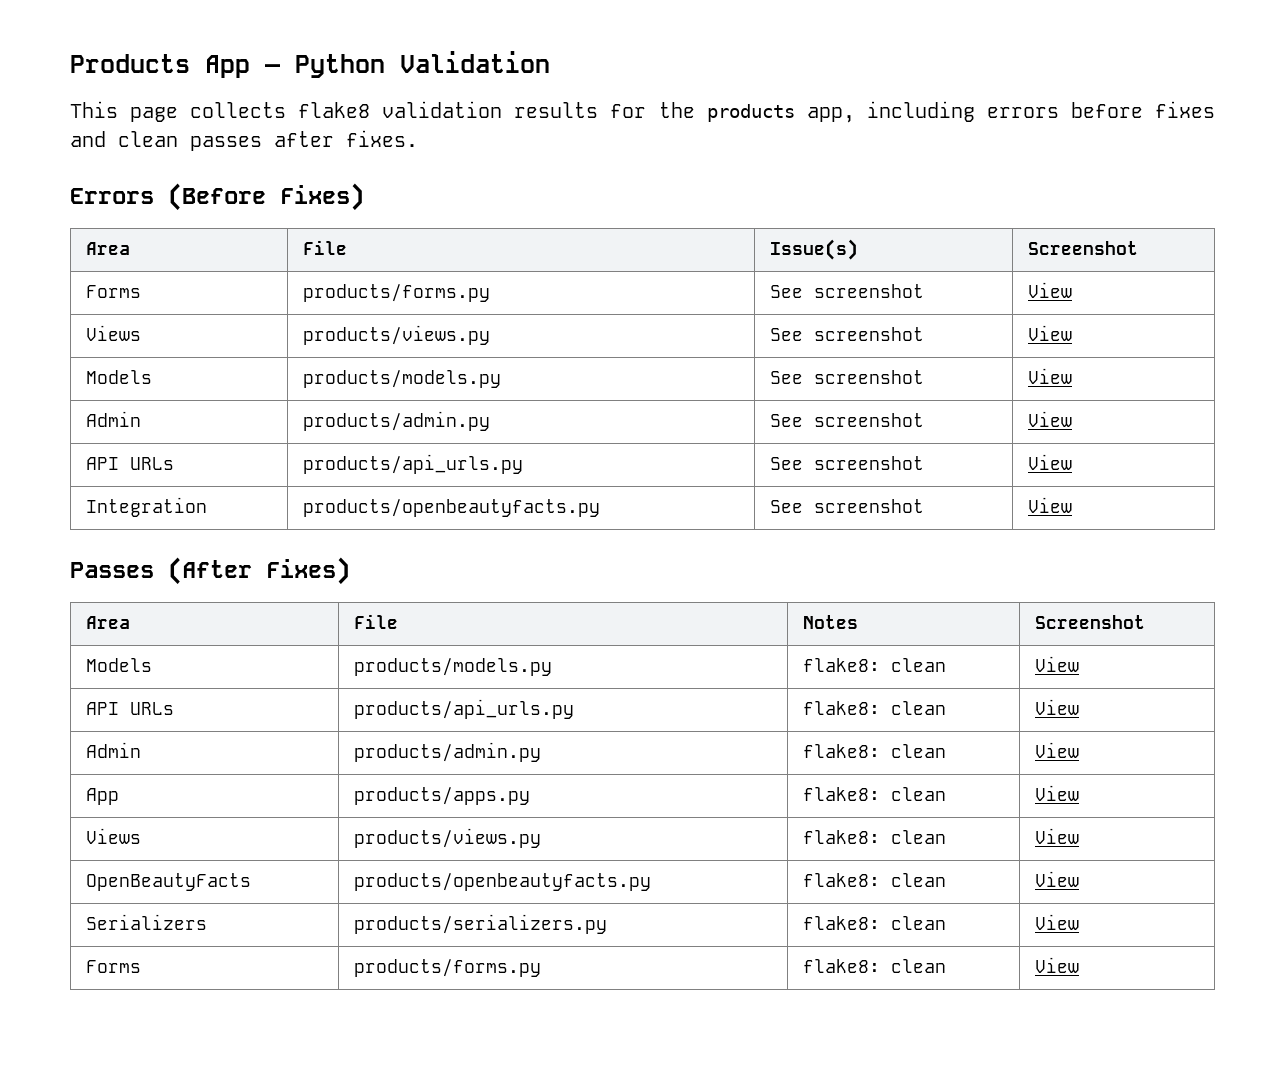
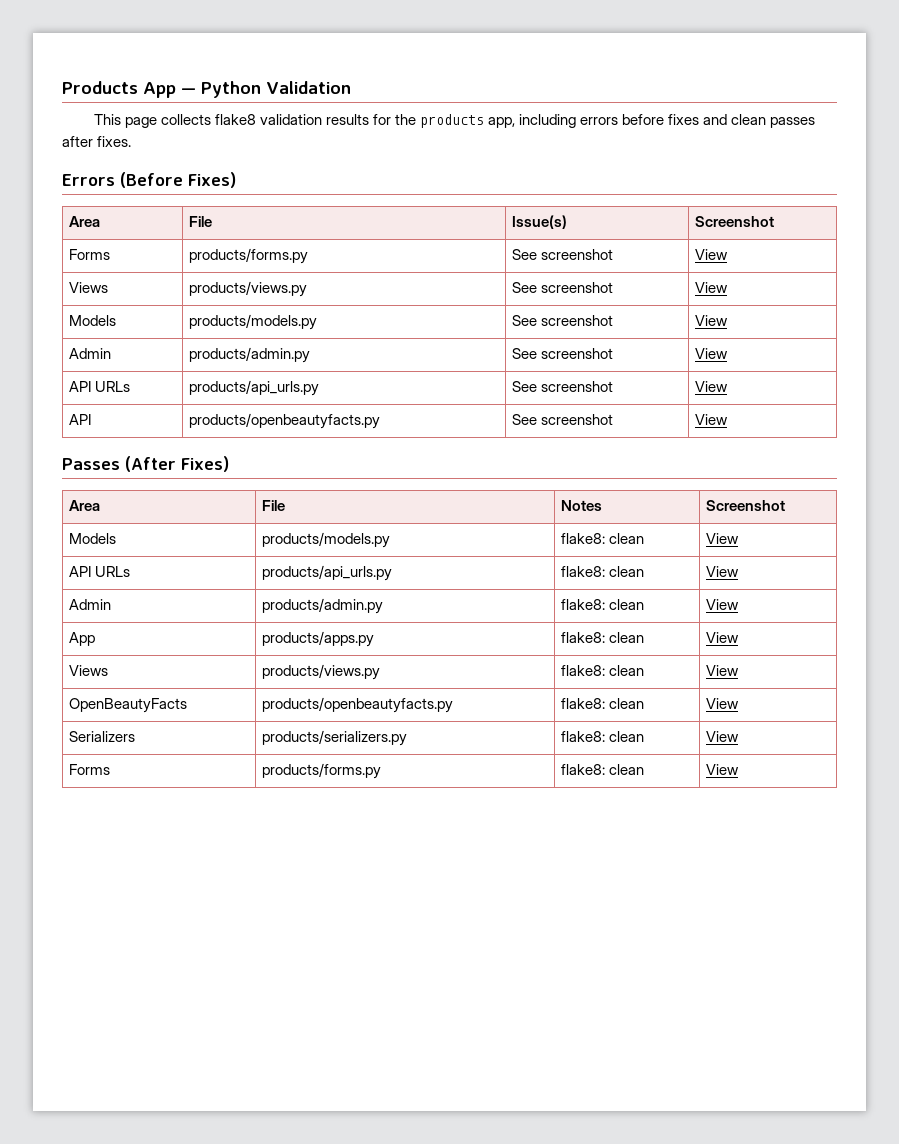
[85,497,207,517] Integration -> [69,414,92,425] API

